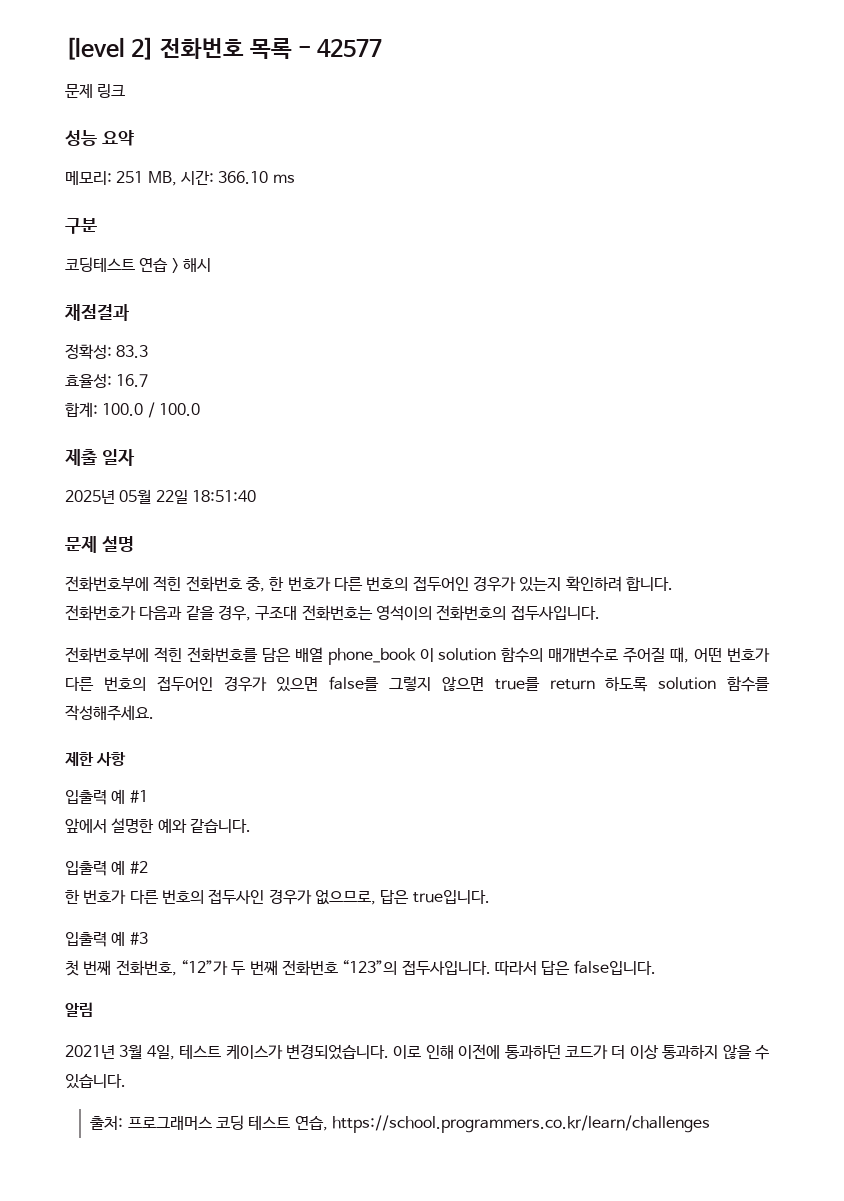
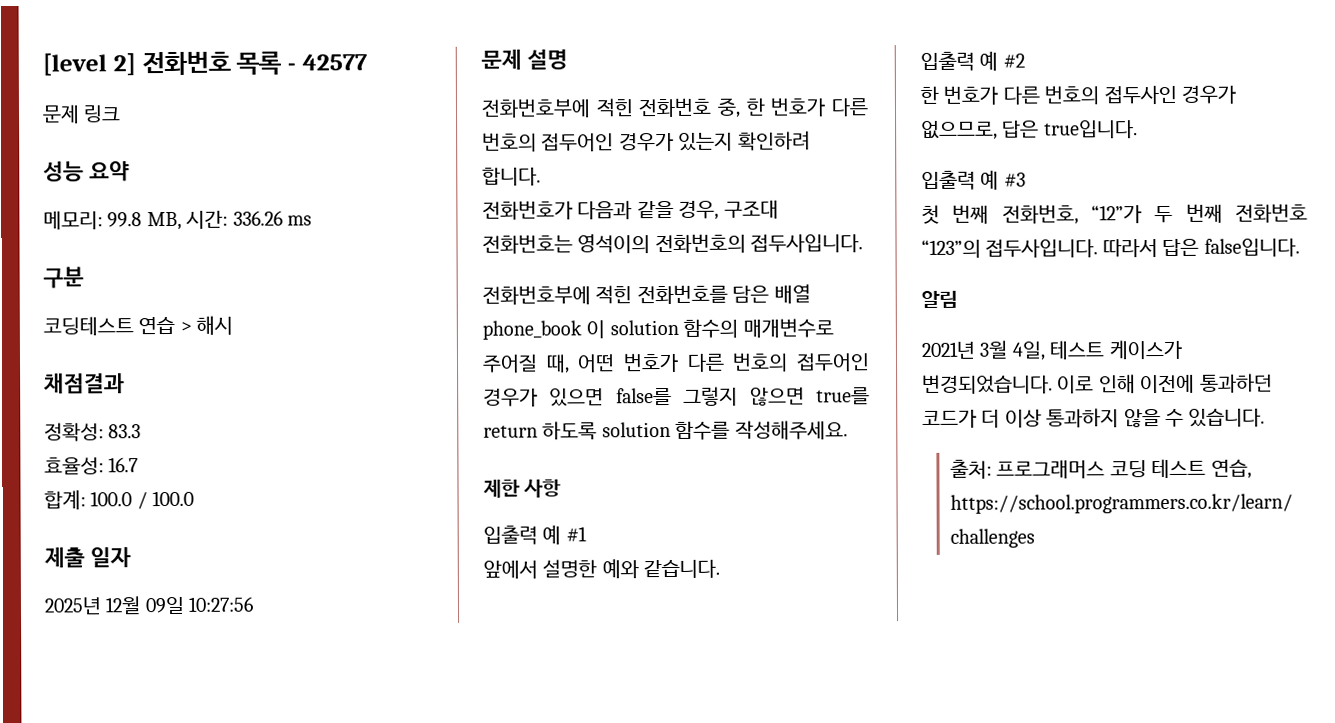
[116,171,144,183] 251 -> [107,212,143,228] 99.8
[218,171,269,184] 366.10 -> [232,210,283,226] 336.26
[119,489,256,504] 05월 22일 18:51:40 -> [105,596,255,615] 12월 09일 10:27:56

